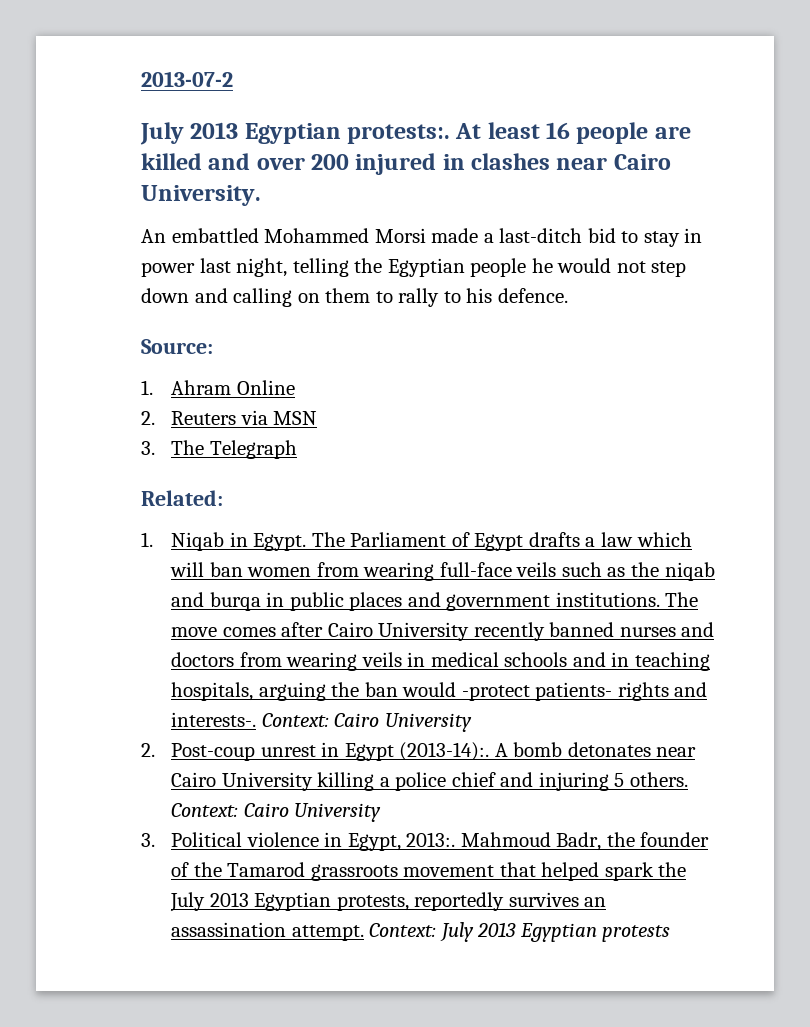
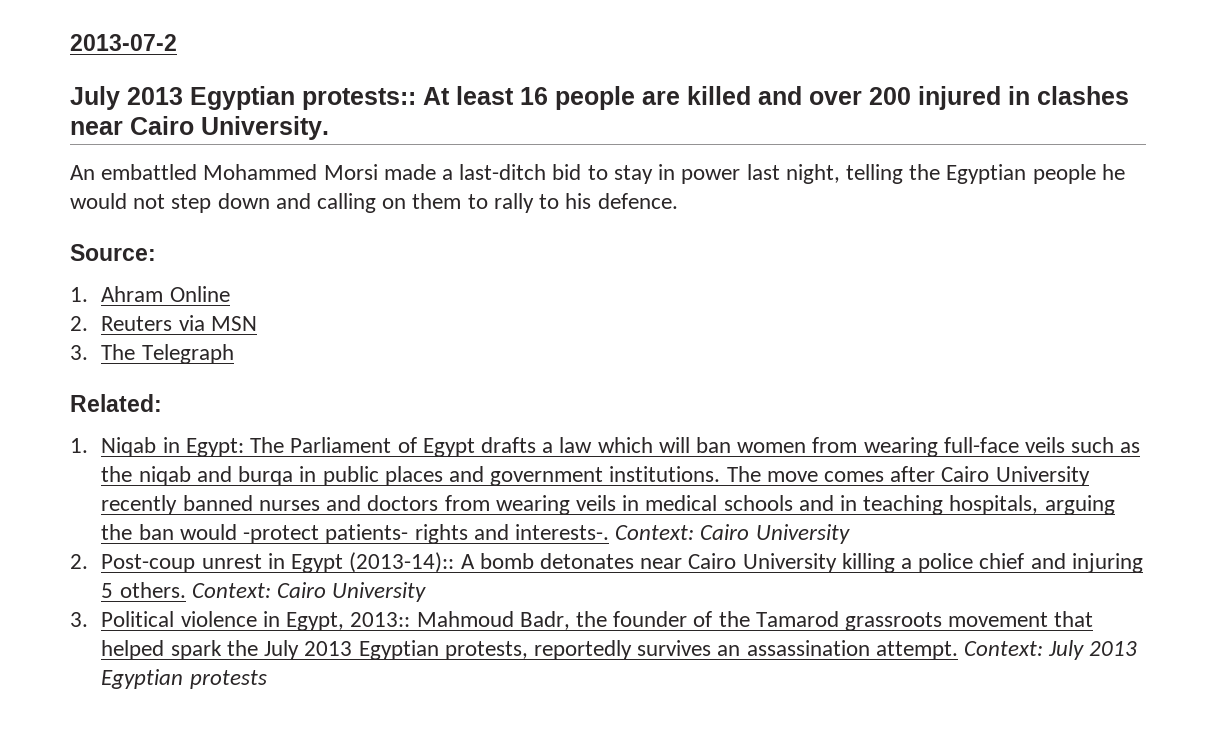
[347,124,451,144] protests:. -> [302,88,416,110] protests::
[253,533,307,551] Egypt. -> [185,438,244,457] Egypt:
[399,742,490,761] (2013-14):. -> [349,552,455,573] (2013-14)::
[406,832,456,847] 2013:. -> [350,612,411,627] 2013::

